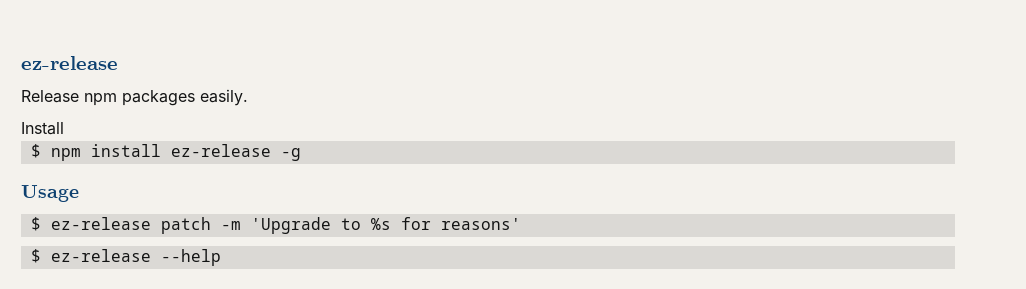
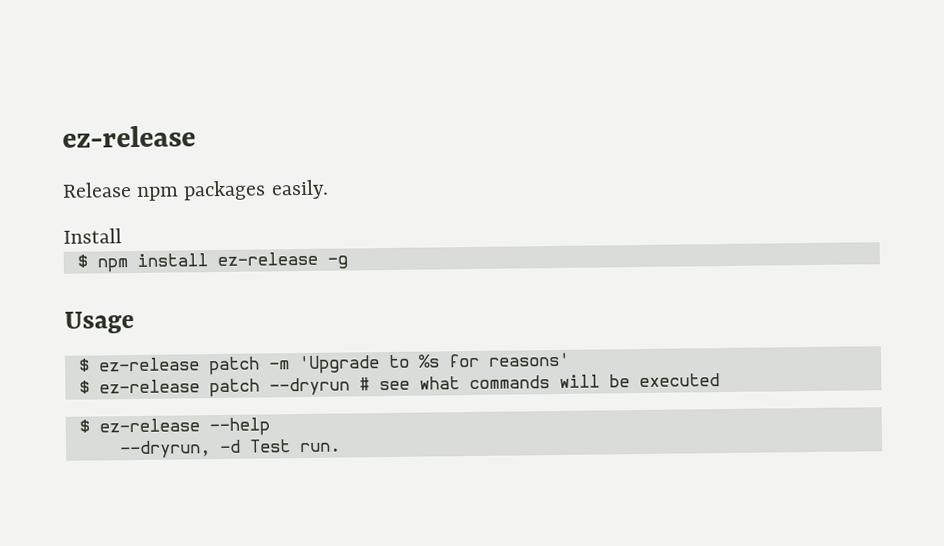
(521, 224) none -> [78,373,720,398] // $ ez-release patch --dryrun # see what commands will be executed
(221, 257) none -> [118,439,341,459] // --dryrun, -d Test run.

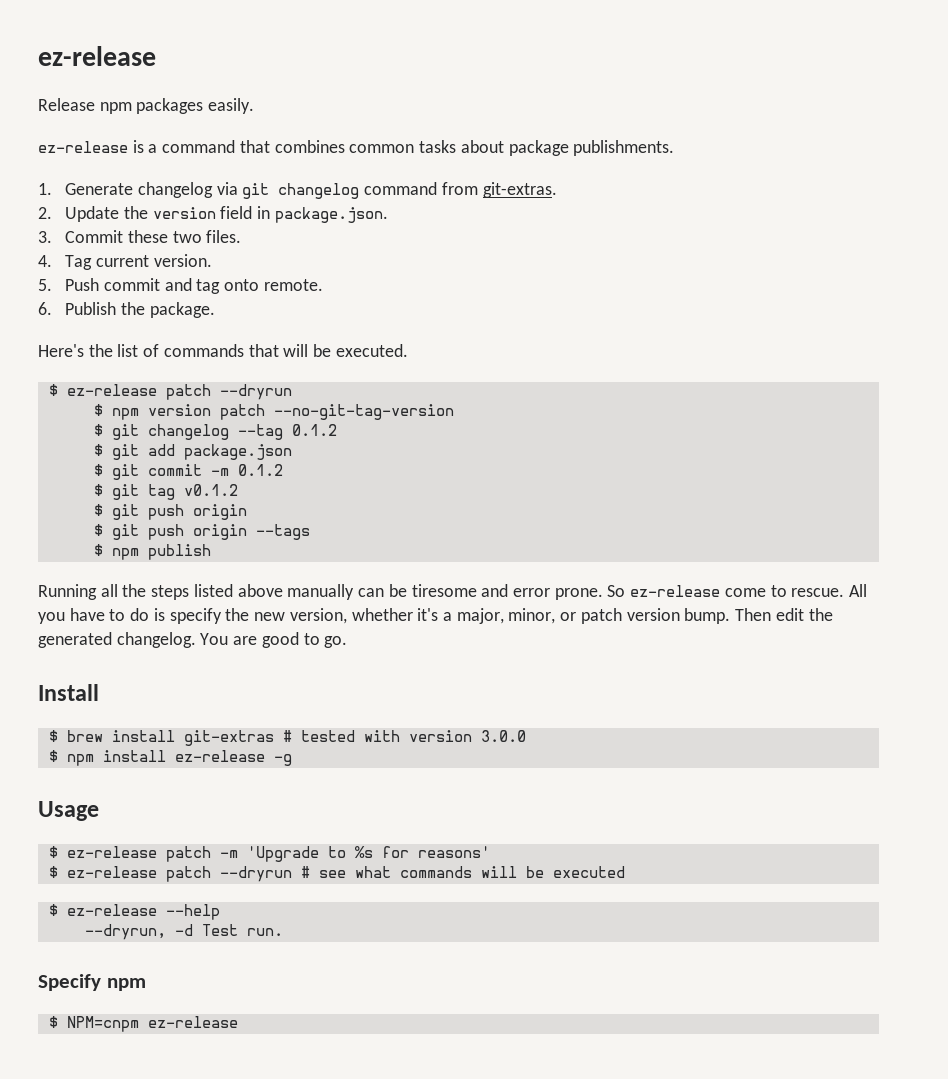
[63,228,122,244] Install -> [38,140,675,156] [38,182,557,199] [38,206,388,223] [38,230,242,243] [38,254,212,270] [38,278,323,294] [38,302,215,318] [38,344,408,357] [48,384,292,400] [93,404,454,420] [93,424,337,440] [93,444,292,460] [93,464,283,480] [93,484,238,500] [93,504,247,520] [93,524,310,540] [93,544,211,560] [38,584,868,600] [38,608,833,624] [38,632,348,648] [38,684,99,701] [48,730,526,746] ez-release is a command that combines common tasks about package publishments. // 1. Generate changelog via git changelog command from git-extras. // 2. Update the version field in package.json. // 3. Commit these two files. // 4. Tag current version. // 5. Push commit and tag onto remote. // 6. Publish the package. // Here's the list of commands that will be executed. // $ ez-release patch --dryrun // $ npm version patch --no-git-tag-version // $ git changelog --tag 0.1.2 // $ git add package.json // $ git commit -m 0.1.2 // $ git tag v0.1.2 // $ git push origin // $ git push origin --tags // $ npm publish // Running all the steps listed above manually can be tiresome and error prone. So ez-release come to rescue. All you have to do is specify the new version, whether it's a major, minor, or patch version bump. Then edit the generated changelog. You are good to go. // Install // $ brew install git-extras # tested with version 3.0.0
(341, 447) none -> [38,974,146,991] [48,1016,238,1032] // Specify npm // $ NPM=cnpm ez-release

